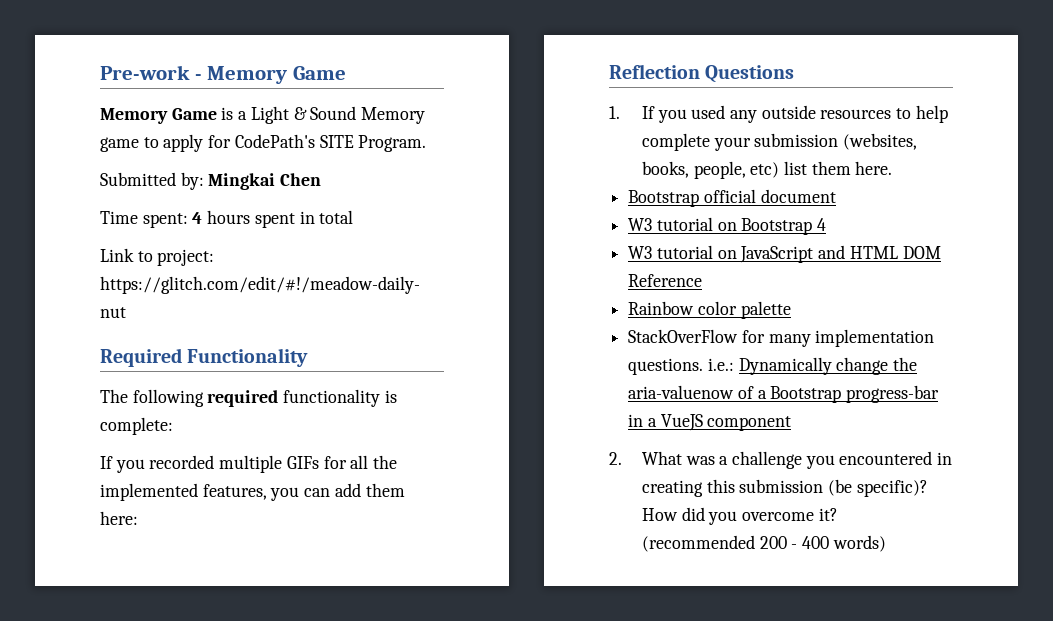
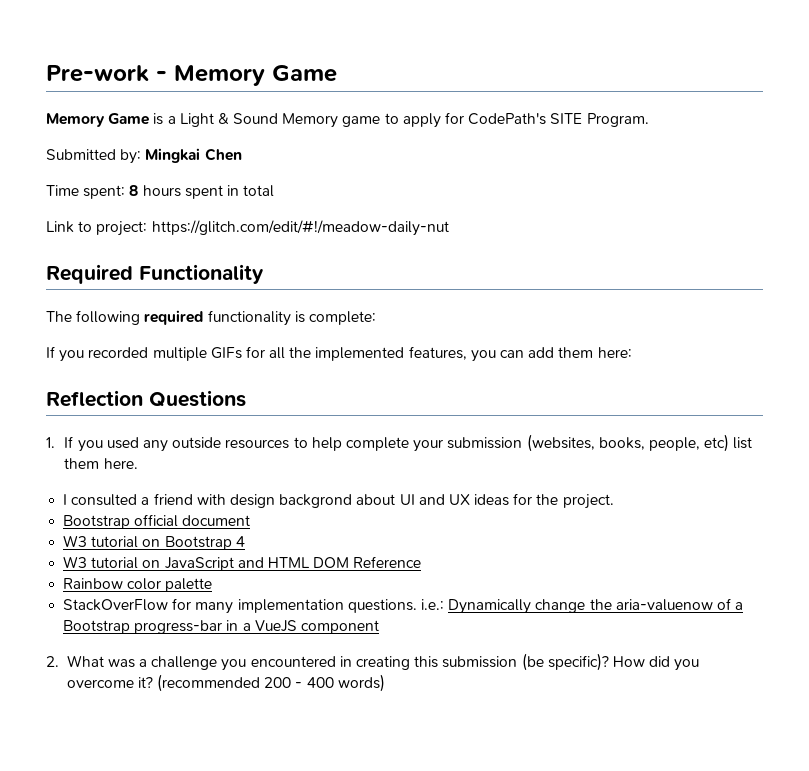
[192,212,203,224] 4 -> [129,185,139,196] 8
(893, 168) none -> [63,493,614,509] // I consulted a friend with design backgrond about UI and UX ideas for the project.

